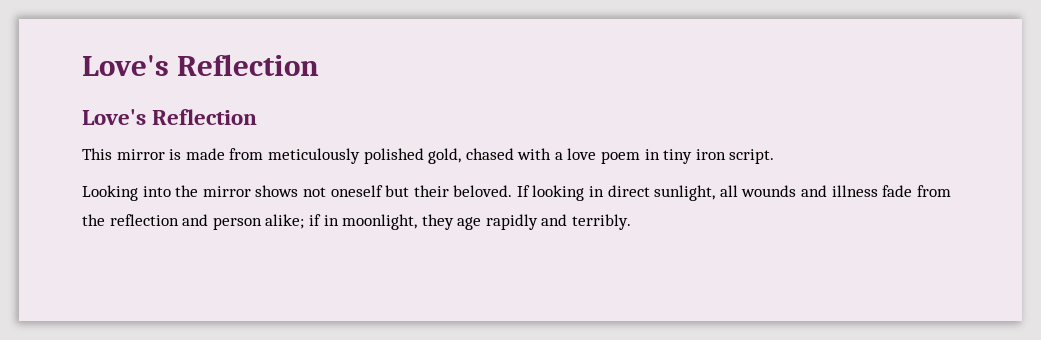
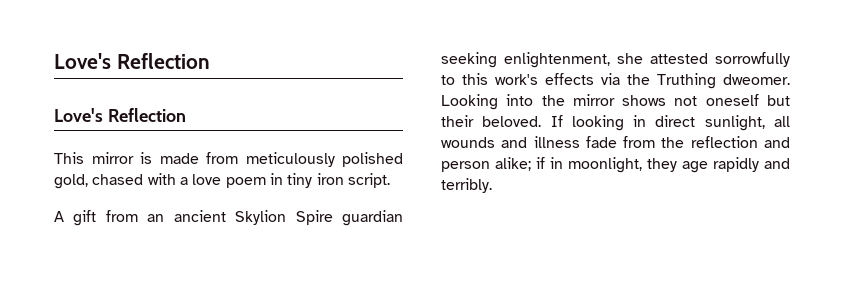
(775, 156) none -> [54,210,403,226] [441,52,790,68] [441,73,790,89] A gift from an ancient Skylion Spire guardian seeking enlightenment, she attested sorrowfully to this work's effects via the Truthing dweomer.

